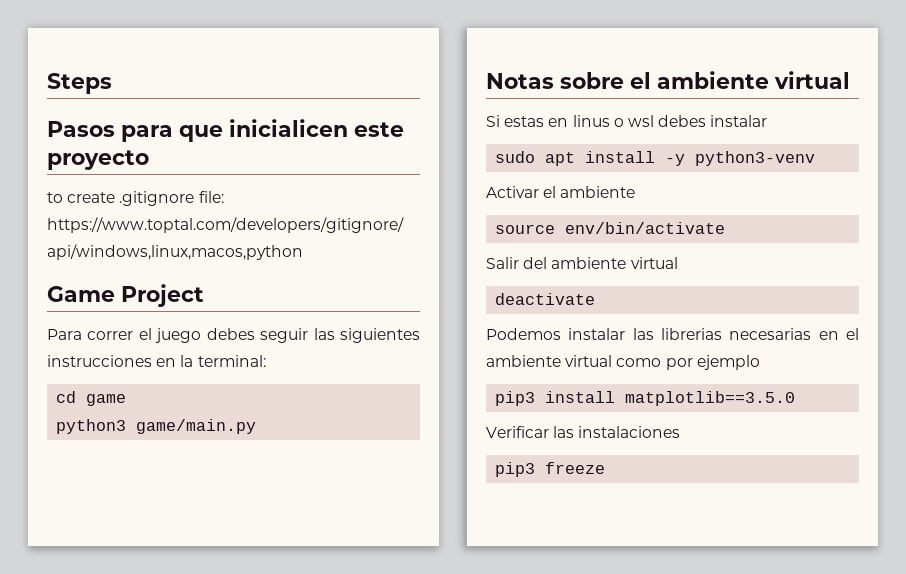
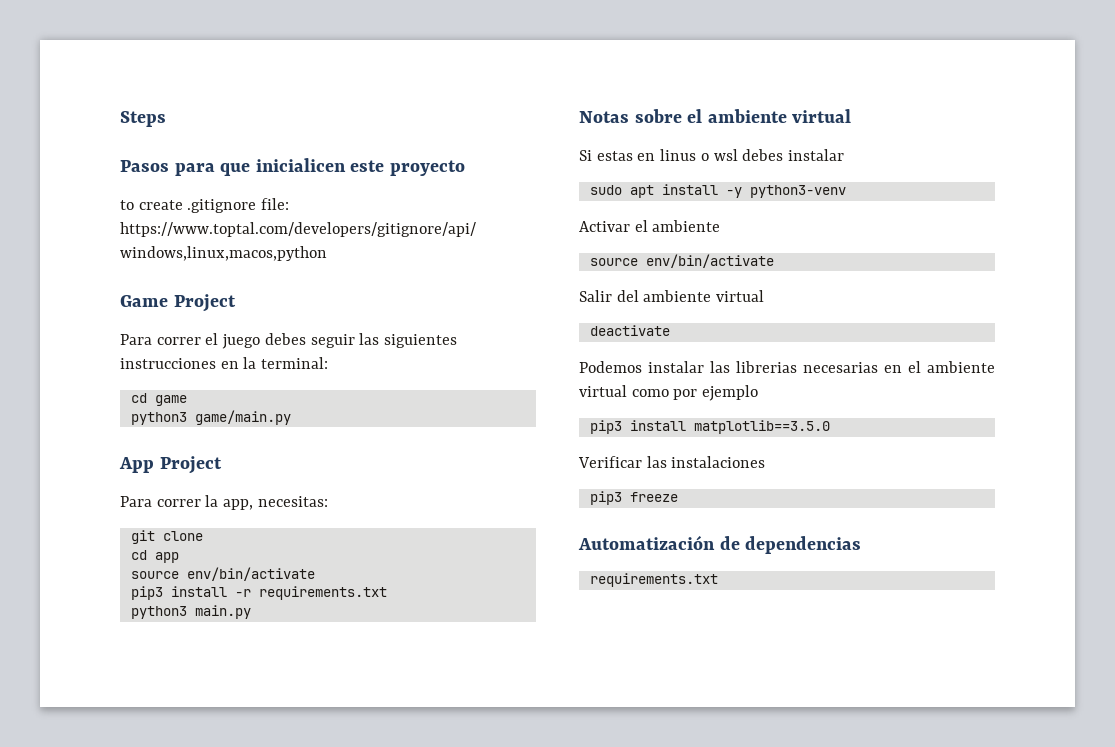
(257, 426) none -> [119,456,222,474] [120,495,328,510] [130,530,203,544] [130,550,179,563] [130,567,315,581] [130,586,387,600] [130,605,251,619] // App Project // Para correr la app, necesitas: // git clone // cd app // source env/bin/activate // pip3 install -r requirements.txt // python3 main.py
(606, 468) none -> [578,535,862,554] [589,573,718,587] // Automatización de dependencias // requirements.txt

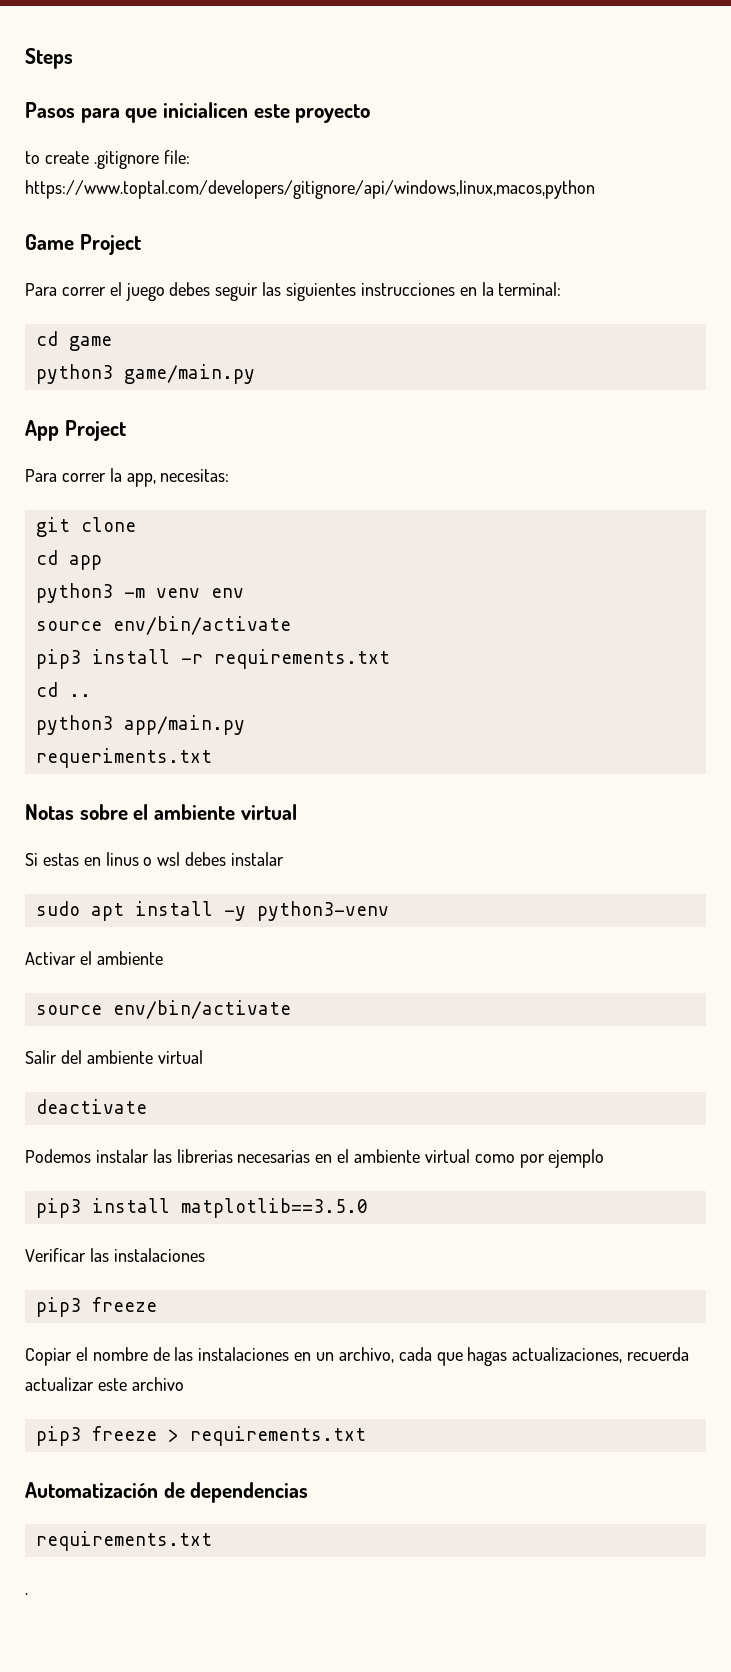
(179, 557) none -> [35,583,244,603] // python3 -m venv env
[130,605,251,619] // python3 main.py -> [35,682,91,697] [35,715,245,735] [35,748,212,768] // cd .. // python3 app/main.py // requeriments.txt
(678, 497) none -> [25,1347,690,1366] [25,1377,184,1391] [35,1426,366,1446] // Copiar el nombre de las instalaciones en un archivo, cada que hagas actualizaciones, recuerda actualizar este archivo // pip3 freeze > requirements.txt
(718, 580) none -> [25,1593,28,1595] // .

